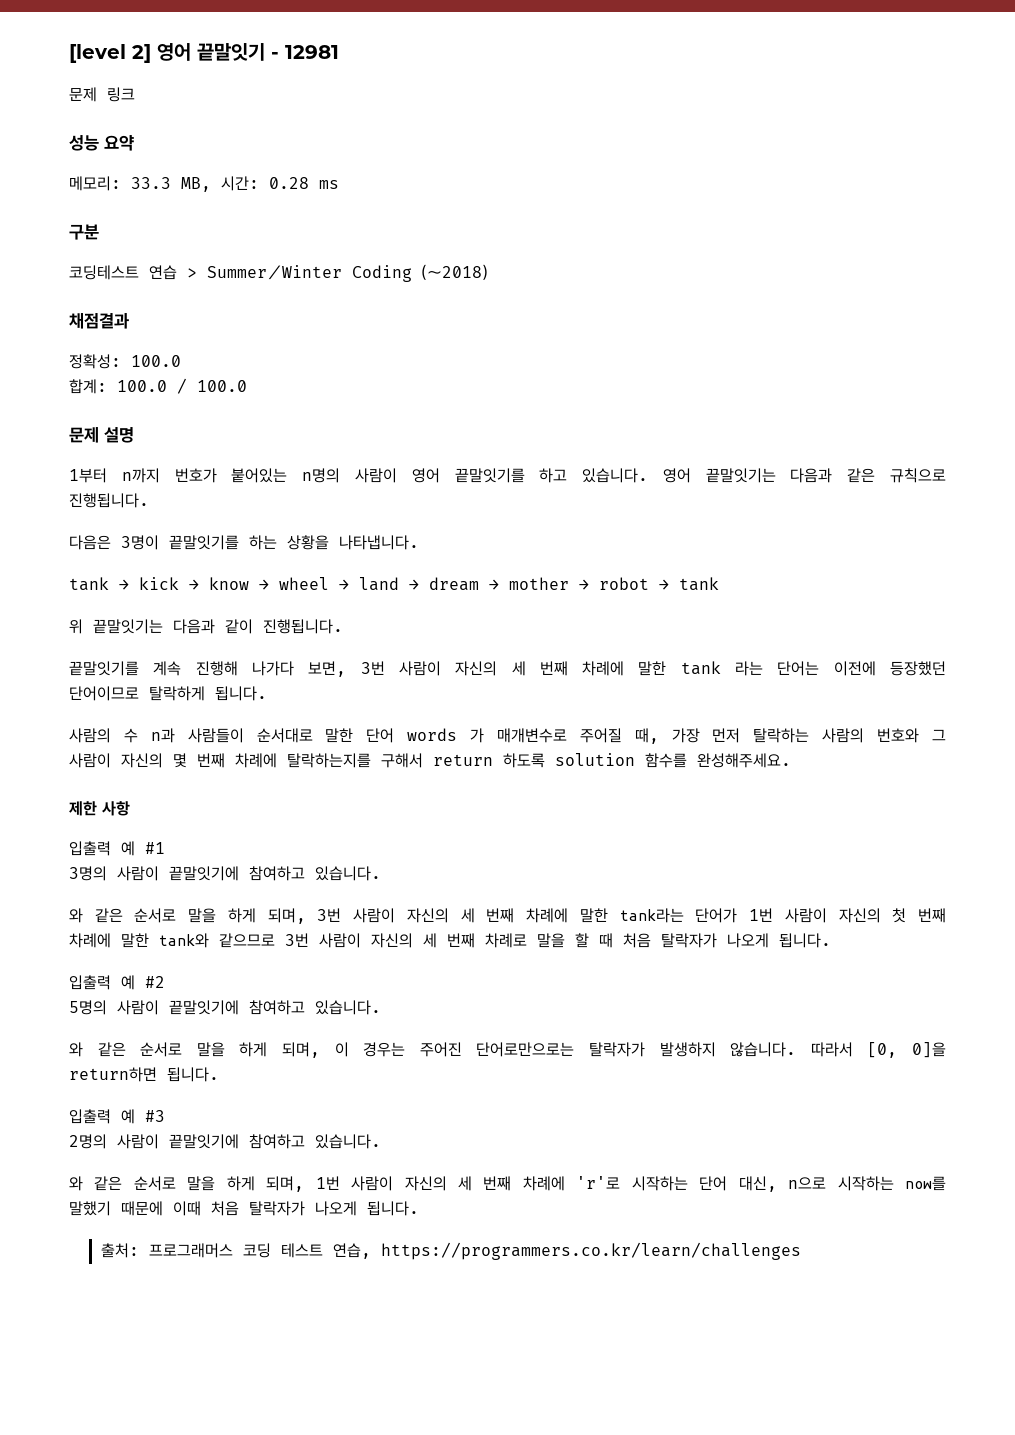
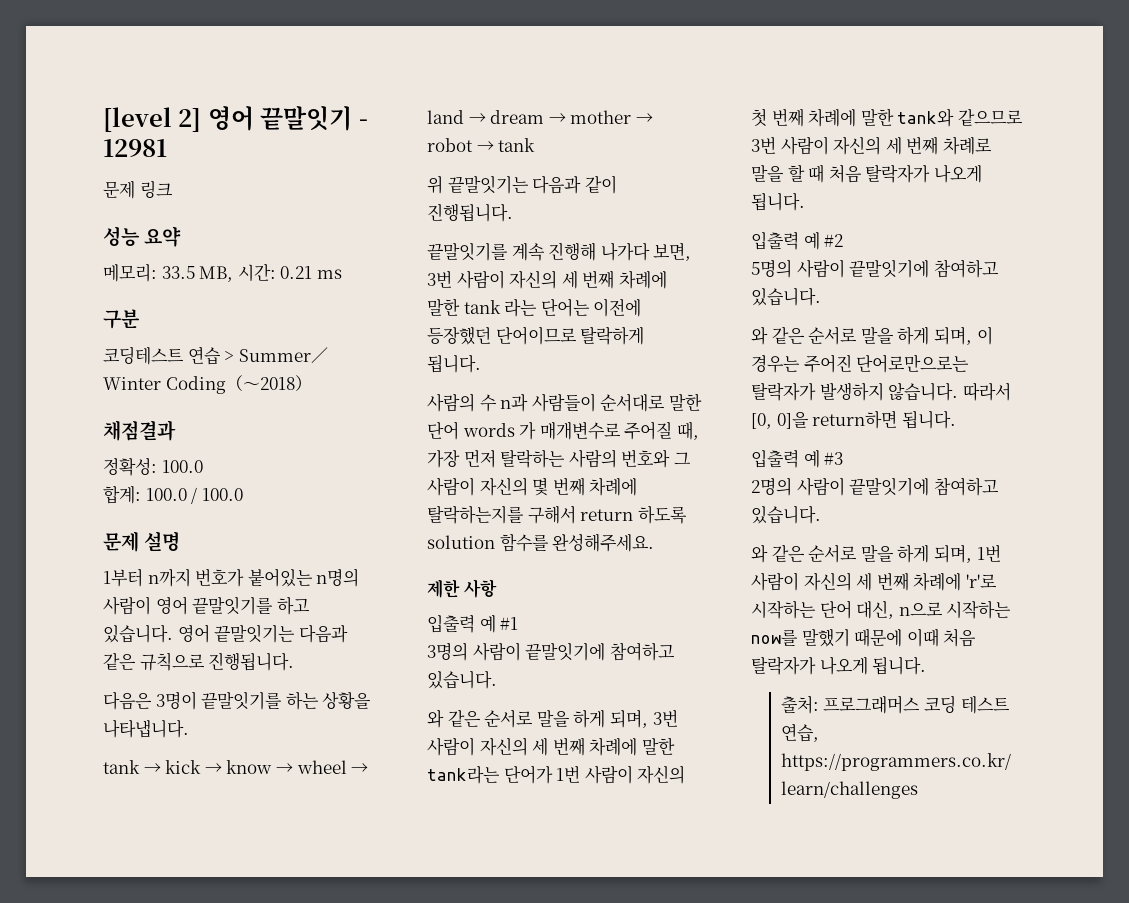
[131,177,171,189] 33.3 -> [161,266,195,279] 33.5
[269,177,309,189] 0.28 -> [280,266,313,279] 0.21

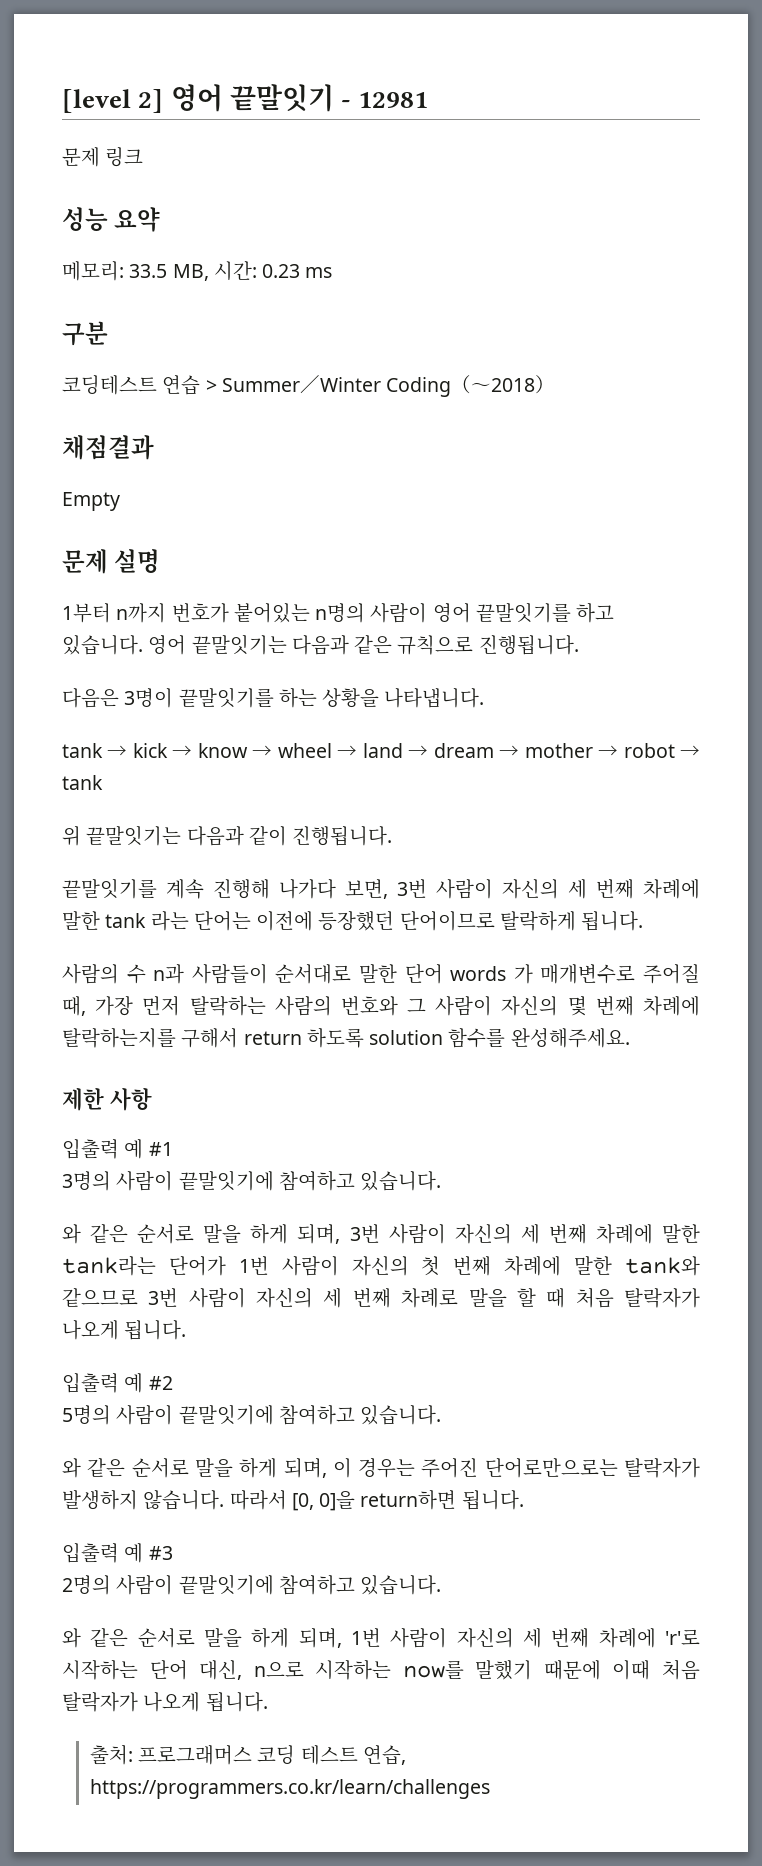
[280,266,313,279] 0.21 -> [262,264,301,278] 0.23
[103,458,203,476] [103,485,243,504] 정확성: 100.0 // 합계: 100.0 / 100.0 -> [62,492,120,511] Empty

